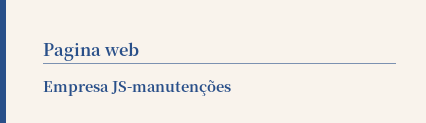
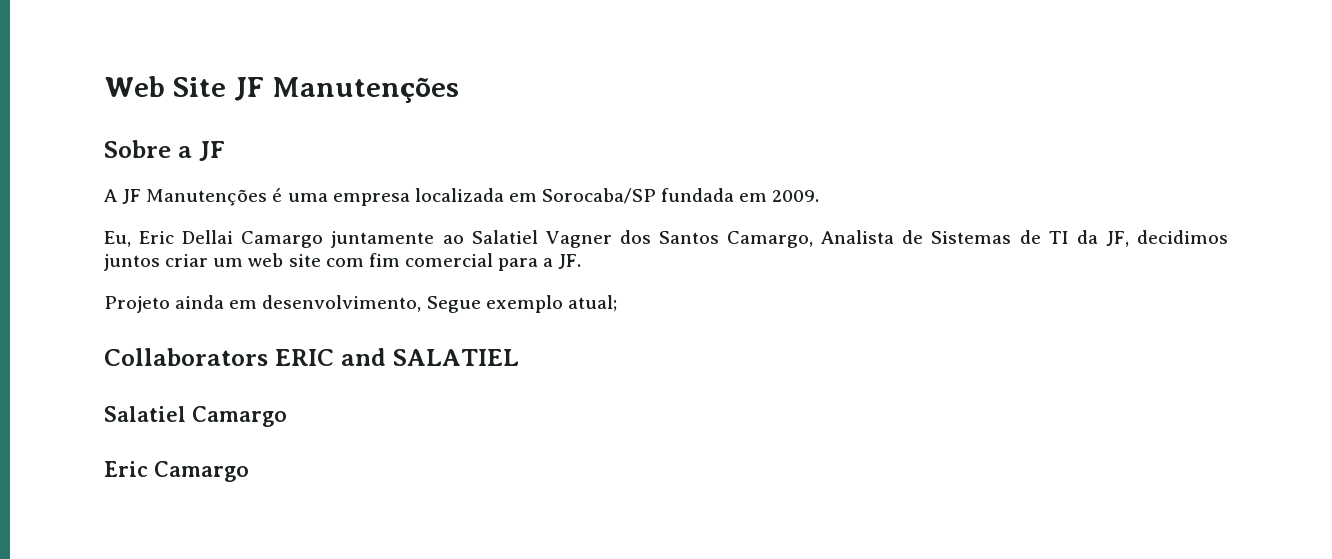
[43,42,140,61] [43,80,231,96] Pagina web // Empresa JS-manutenções -> [104,76,459,103] [104,140,225,161] [104,188,820,206] [104,230,1228,248] [104,253,582,271] [104,295,617,313] [104,348,519,366] [104,406,287,427] [104,461,249,482] Web Site JF Manutenções // Sobre a JF // A JF Manutenções é uma empresa localizada em Sorocaba/SP fundada em 2009. // Eu, Eric Dellai Camargo juntamente ao Salatiel Vagner dos Santos Camargo, Analista de Sistemas de TI da JF, decidimos juntos criar um web site com fim comercial para a JF. // Projeto ainda em desenvolvimento, Segue exemplo atual; // Collaborators ERIC and SALATIEL // Salatiel Camargo // Eric Camargo

